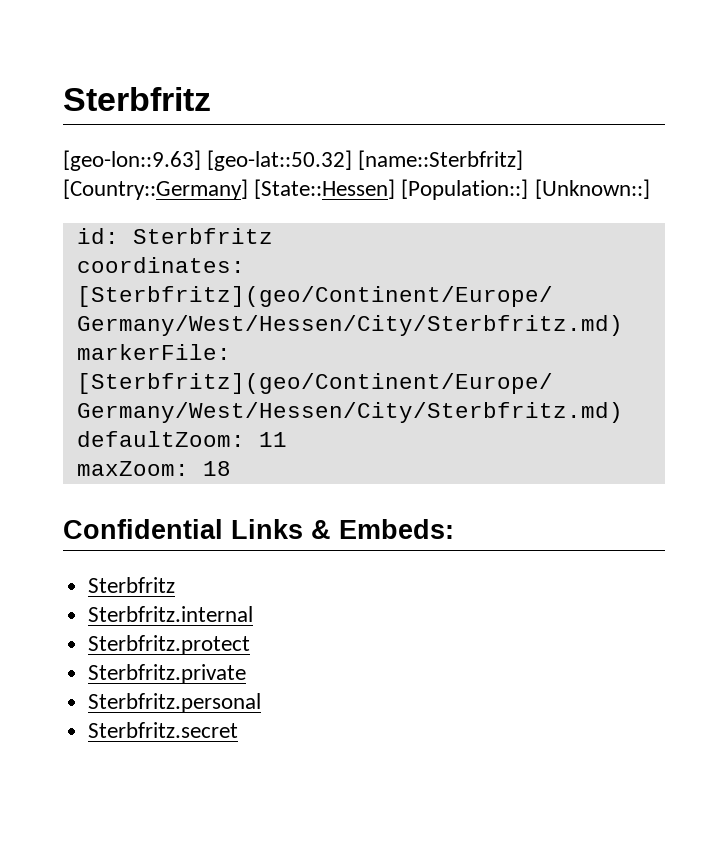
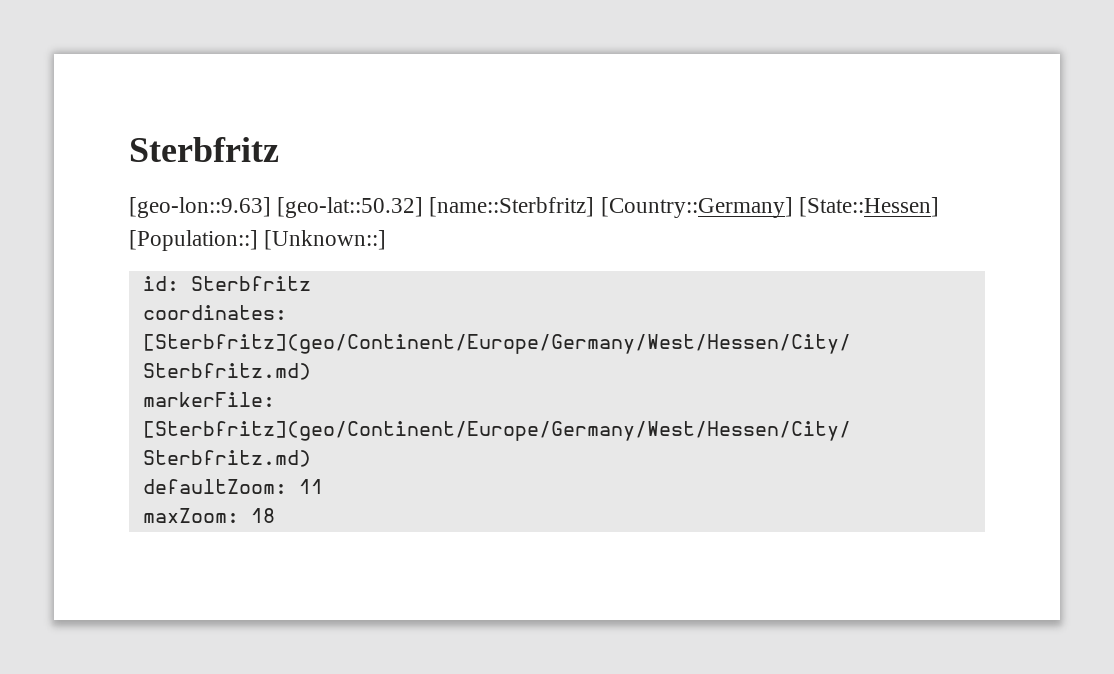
[63,519,454,539] [88,577,176,593] [88,606,254,622] [88,635,251,655] [88,664,247,684] [88,693,262,713] [88,722,239,738] // Confidential Links & Embeds: // Sterbfritz // Sterbfritz.internal // Sterbfritz.protect // Sterbfritz.private // Sterbfritz.personal // Sterbfritz.secret -> (275, 515) none

